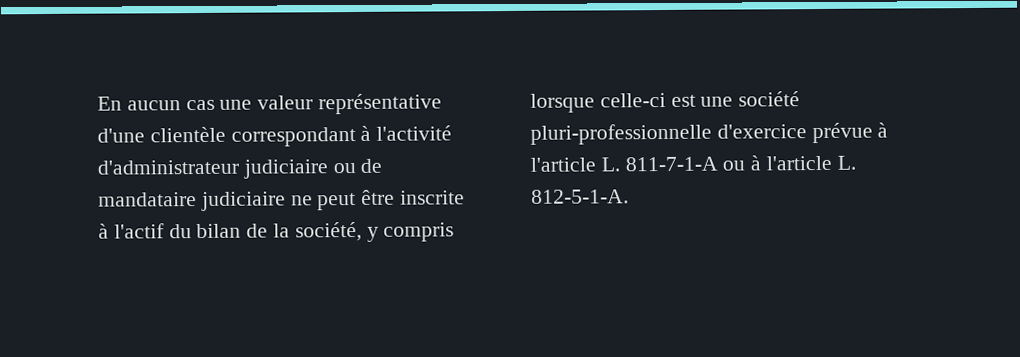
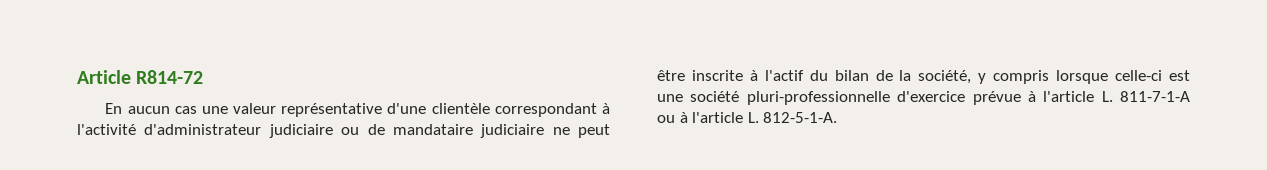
(97, 103) none -> [77,70,204,84] Article R814-72 //

